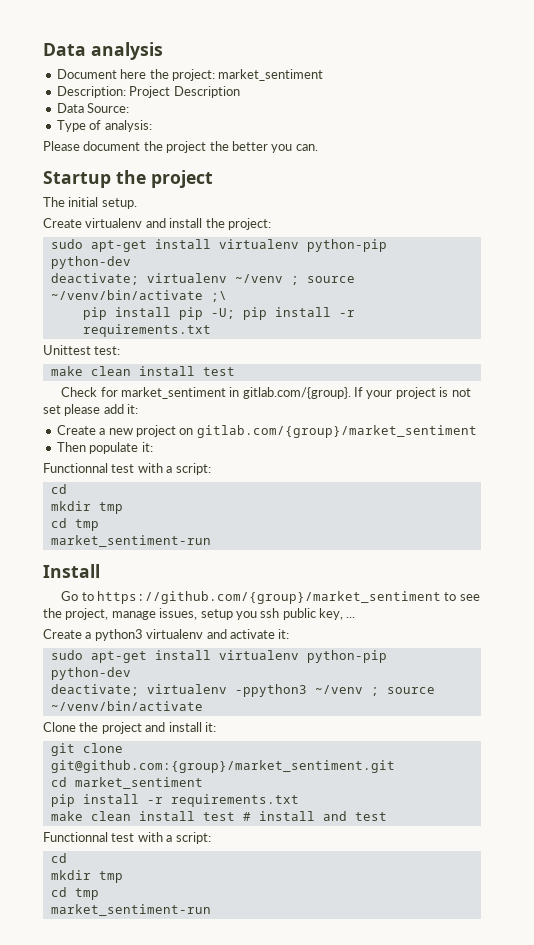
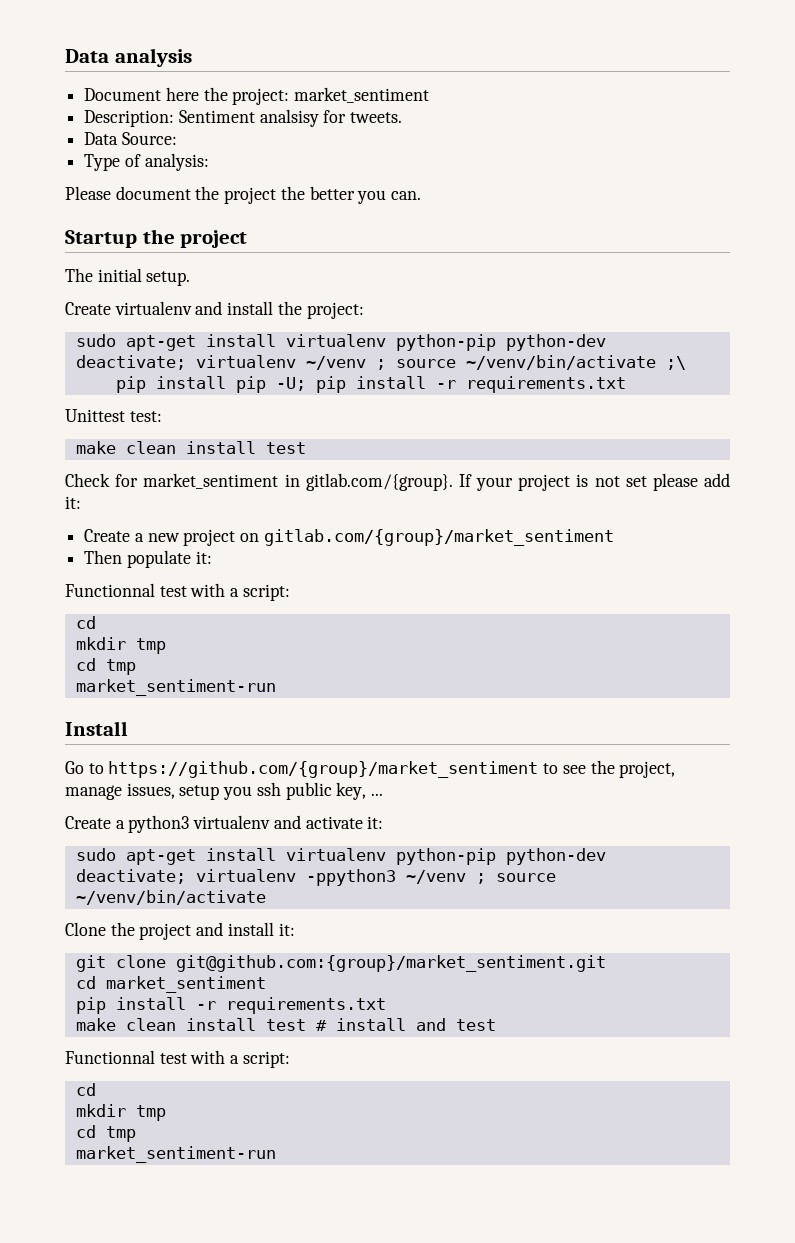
[129,86,240,98] Project Description -> [178,109,403,127] Sentiment analsisy for tweets.

